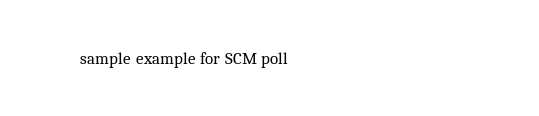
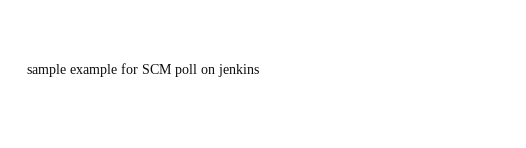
(289, 60) none -> [201,64,259,77] on jenkins

